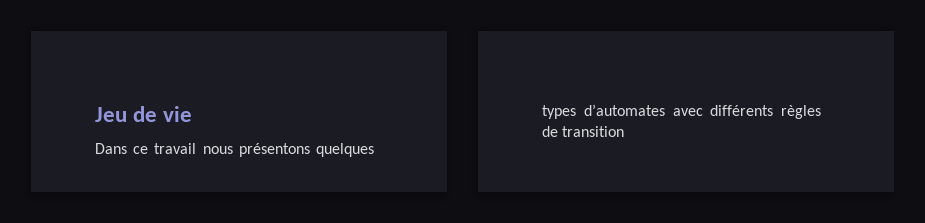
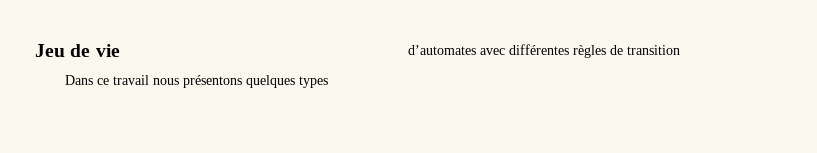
[710,105,774,116] différents -> [509,44,569,55] différentes

